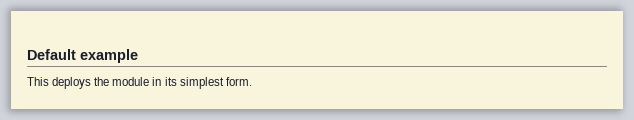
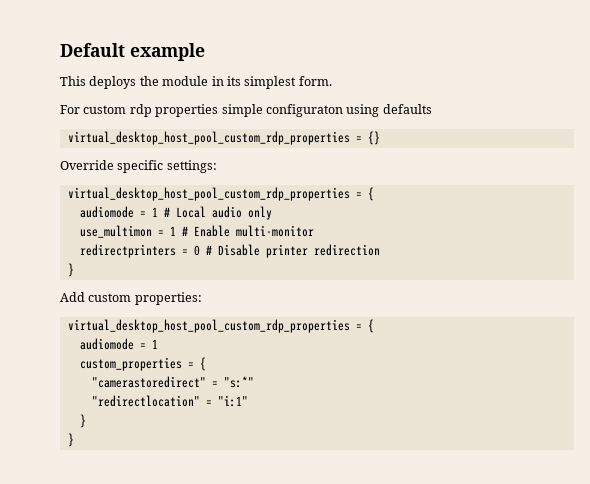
(252, 81) none -> [60,104,432,117] [67,131,380,145] [60,160,217,173] [67,187,374,201] [79,206,272,220] [79,225,314,238] [79,244,380,258] [67,263,74,277] [60,292,202,305] [67,319,374,333] [79,338,158,350] [79,357,206,371] [91,376,254,388] [91,395,248,407] [79,414,86,428] [67,433,74,447] // For custom rdp properties simple configuraton using defaults // virtual_desktop_host_pool_custom_rdp_properties = {} // Override specific settings: // virtual_desktop_host_pool_custom_rdp_properties = { // audiomode = 1 # Local audio only // use_multimon = 1 # Enable multi-monitor // redirectprinters = 0 # Disable printer redirection // } // Add custom properties: // virtual_desktop_host_pool_custom_rdp_properties = { // audiomode = 1 // custom_properties = { // "camerastoredirect" = "s:*" // "redirectlocation" = "i:1" // } // }

